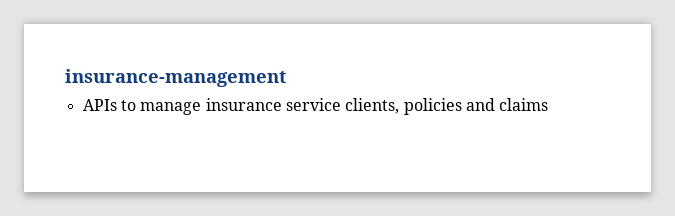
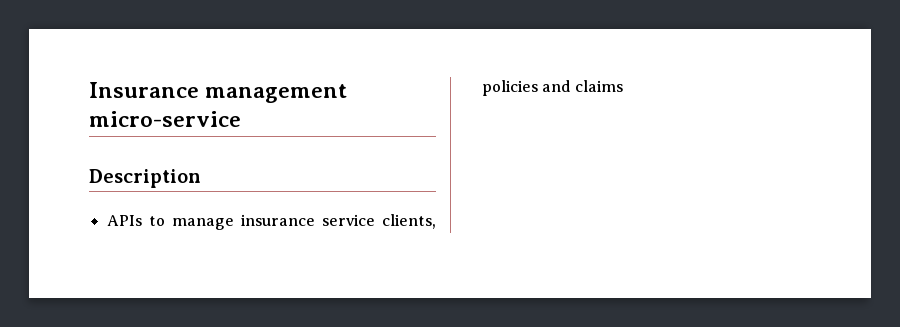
[65,69,287,87] insurance-management -> [89,82,348,103] [89,111,241,127] [89,169,201,188] Insurance management micro-service // Description

